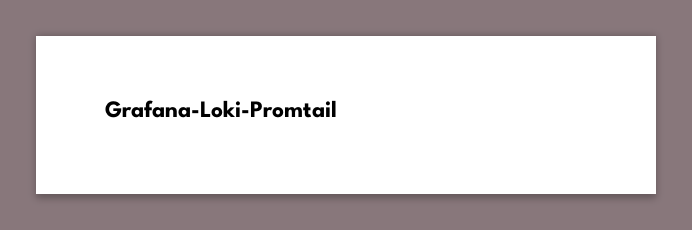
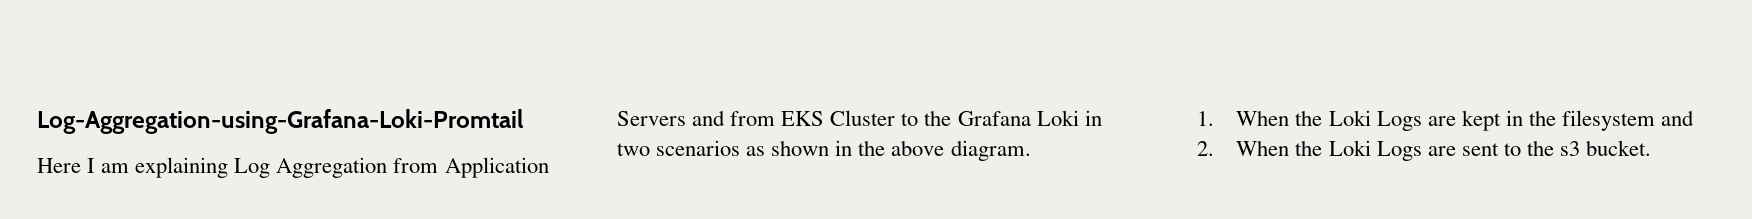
[105,100,337,118] Grafana-Loki-Promtail -> [37,109,523,134] [37,157,549,178] [617,110,1102,126] [617,140,1031,161] [1197,110,1695,131] [1197,140,1652,161] Log-Aggregation-using-Grafana-Loki-Promtail // Here I am explaining Log Aggregation from Application Servers and from EKS Cluster to the Grafana Loki in two scenarios as shown in the above diagram. // 1. When the Loki Logs are kept in the filesystem and // 2. When the Loki Logs are sent to the s3 bucket.

